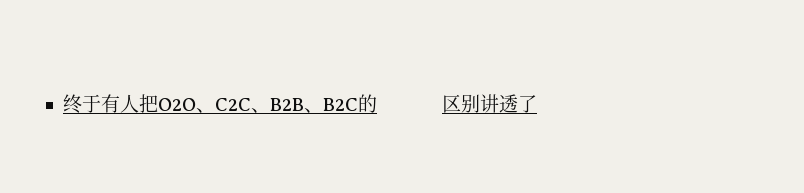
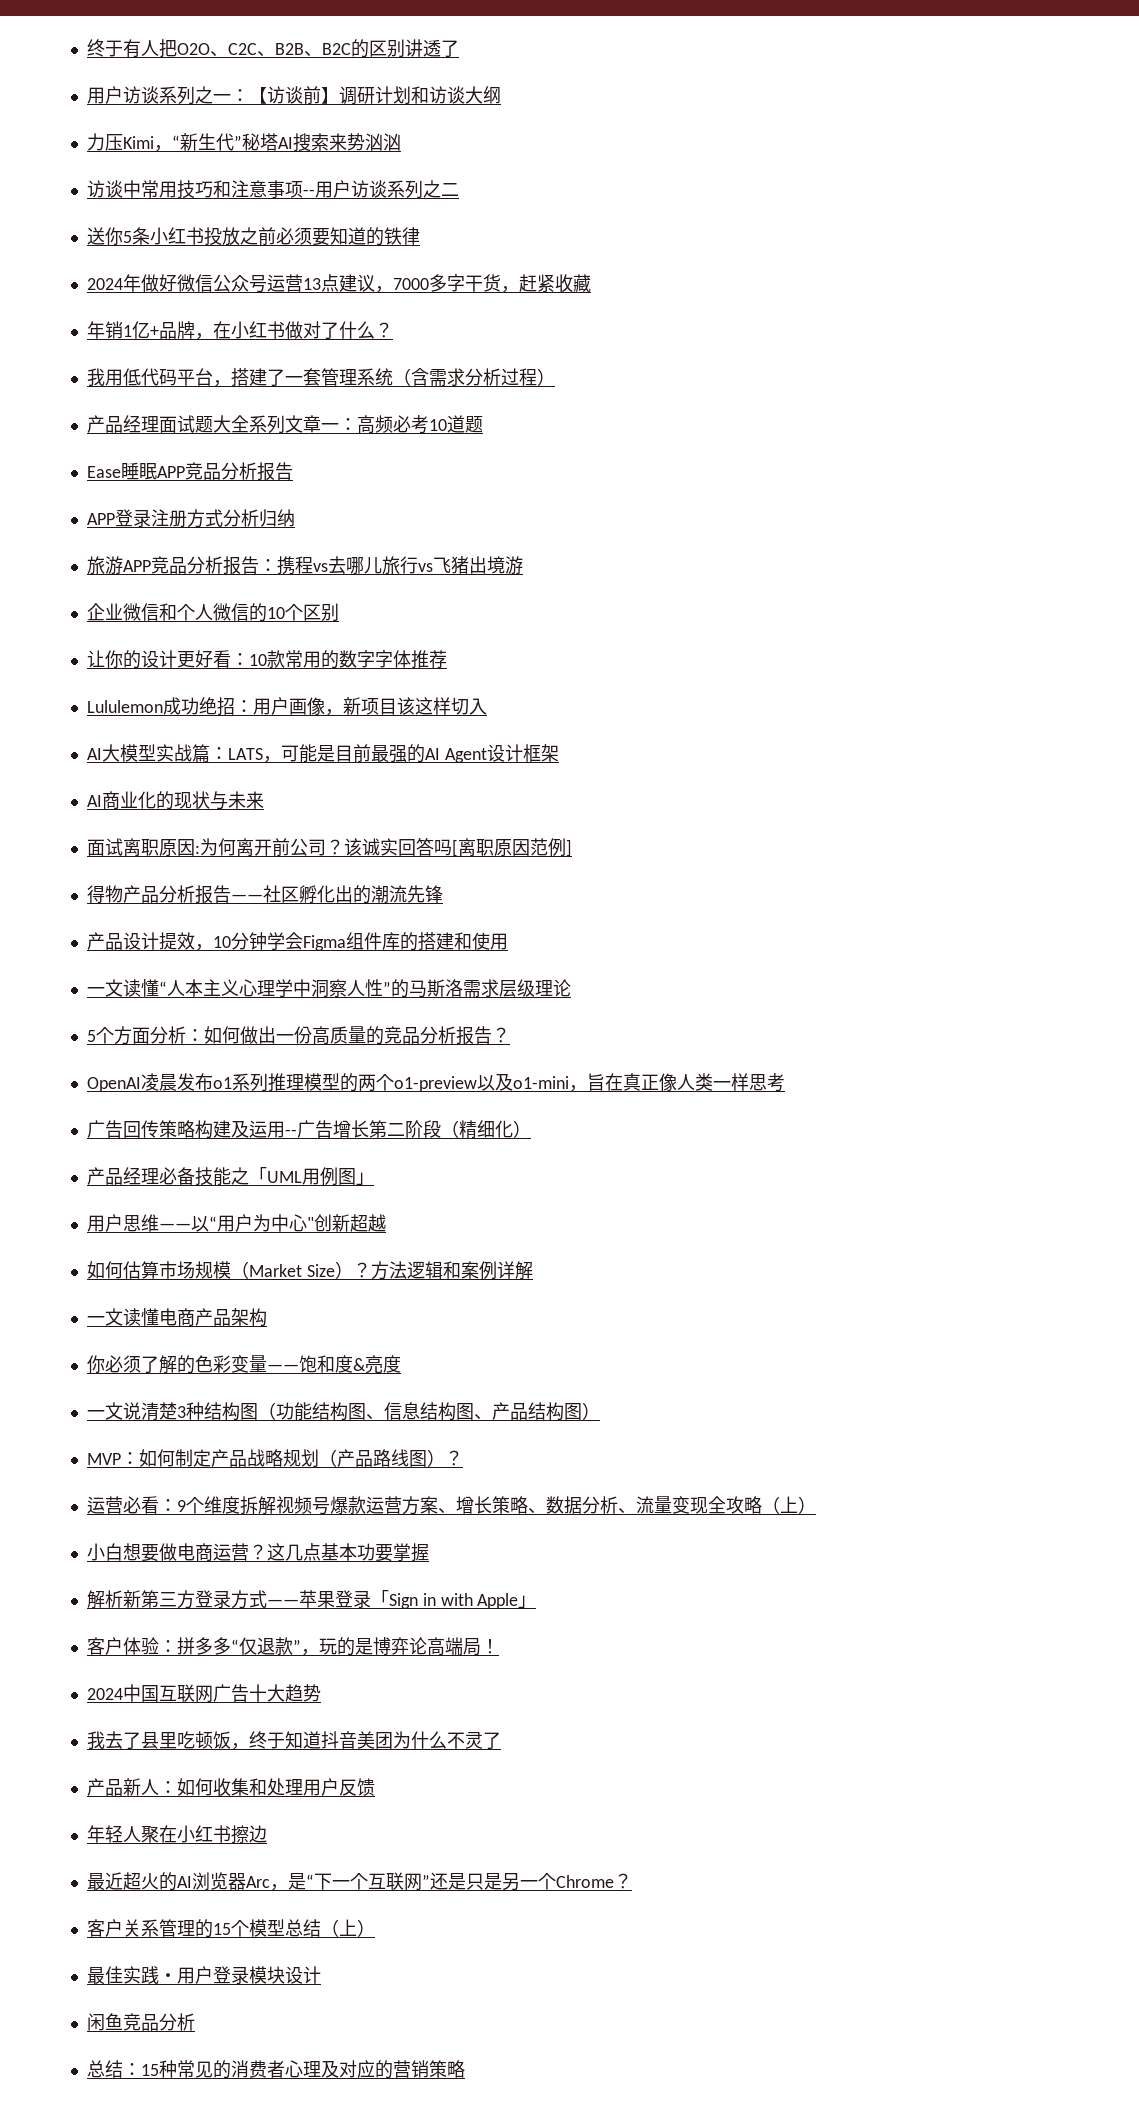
(537, 104) none -> [86,86,501,105] [86,133,401,152] [86,180,459,199] [86,227,420,246] [86,274,591,293] [86,321,393,340] [86,368,555,387] [86,415,483,434] [86,462,293,481] [86,509,295,528] [86,556,523,575] [86,603,339,622] [86,650,447,669] [86,697,487,716] [86,744,559,763] [86,791,264,810] [86,838,572,857] [86,885,443,904] [86,932,508,951] [86,979,571,998] [86,1026,510,1045] [86,1073,785,1092] [86,1120,531,1139] [86,1167,374,1186] [86,1214,386,1232] [86,1261,533,1280] [86,1308,267,1327] [86,1355,401,1374] [86,1402,600,1421] [86,1449,463,1467] [86,1496,816,1515] [86,1543,429,1562] [86,1590,537,1609] [86,1637,499,1656] [86,1684,321,1703] [86,1731,501,1750] [86,1778,375,1797] [86,1825,267,1844] [86,1872,632,1891] [86,1919,375,1938] [86,1966,321,1984] [86,2013,195,2031] [86,2060,465,2079] // 用户访谈系列之一：【访谈前】调研计划和访谈大纲 // 力压Kimi，“新生代”秘塔AI搜索来势汹汹 // 访谈中常用技巧和注意事项--用户访谈系列之二 // 送你5条小红书投放之前必须要知道的铁律 // 2024年做好微信公众号运营13点建议，7000多字干货，赶紧收藏 // 年销1亿+品牌，在小红书做对了什么？ // 我用低代码平台，搭建了一套管理系统（含需求分析过程） // 产品经理面试题大全系列文章一：高频必考10道题 // Ease睡眠APP竞品分析报告 // APP登录注册方式分析归纳 // 旅游APP竞品分析报告：携程vs去哪儿旅行vs飞猪出境游 // 企业微信和个人微信的10个区别 // 让你的设计更好看：10款常用的数字字体推荐 // Lululemon成功绝招：用户画像，新项目该这样切入 // AI大模型实战篇：LATS，可能是目前最强的AI Agent设计框架 // AI商业化的现状与未来 // 面试离职原因:为何离开前公司？该诚实回答吗[离职原因范例] // 得物产品分析报告——社区孵化出的潮流先锋 // 产品设计提效，10分钟学会Figma组件库的搭建和使用 // 一文读懂“人本主义心理学中洞察人性”的马斯洛需求层级理论 // 5个方面分析：如何做出一份高质量的竞品分析报告？ // OpenAI凌晨发布o1系列推理模型的两个o1-preview以及o1-mini，旨在真正像人类一样思考 // 广告回传策略构建及运用--广告增长第二阶段（精细化） // 产品经理必备技能之「UML用例图」 // 用户思维——以“用户为中心"创新超越 // 如何估算市场规模（Market Size）？方法逻辑和案例详解 // 一文读懂电商产品架构 // 你必须了解的色彩变量——饱和度&亮度 // 一文说清楚3种结构图（功能结构图、信息结构图、产品结构图） // MVP：如何制定产品战略规划（产品路线图）？ // 运营必看：9个维度拆解视频号爆款运营方案、增长策略、数据分析、流量变现全攻略（上） // 小白想要做电商运营？这几点基本功要掌握 // 解析新第三方登录方式——苹果登录「Sign in with Apple」 // 客户体验：拼多多“仅退款”，玩的是博弈论高端局！ // 2024中国互联网广告十大趋势 // 我去了县里吃顿饭，终于知道抖音美团为什么不灵了 // 产品新人：如何收集和处理用户反馈 // 年轻人聚在小红书擦边 // 最近超火的AI浏览器Arc，是“下一个互联网”还是只是另一个Chrome？ // 客户关系管理的15个模型总结（上） // 最佳实践・用户登录模块设计 // 闲鱼竞品分析 // 总结：15种常见的消费者心理及对应的营销策略

